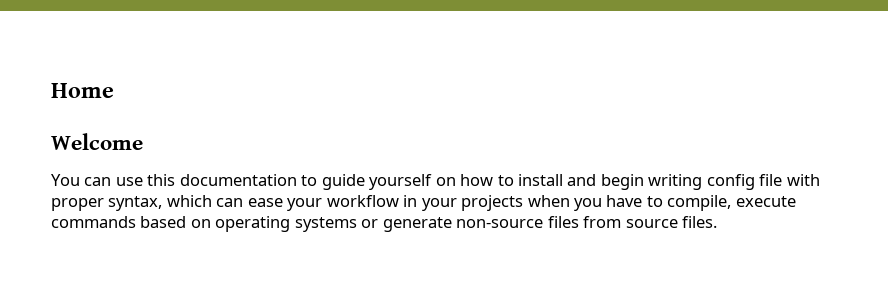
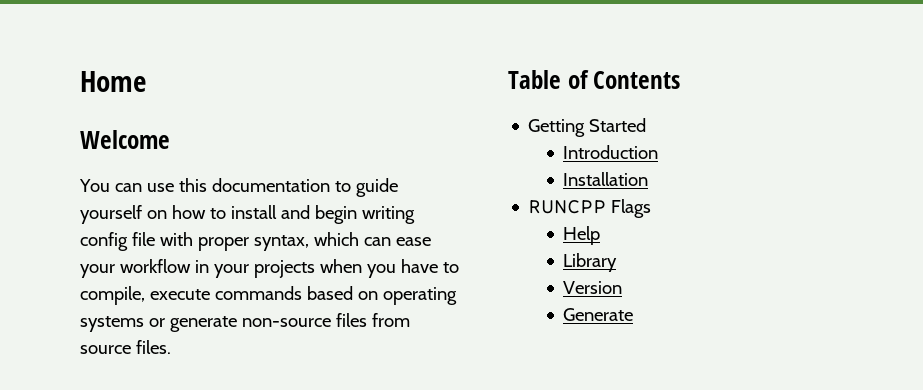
(718, 222) none -> [508,70,681,89] [528,118,647,137] [563,145,659,159] [563,172,649,186] [528,199,652,218] [563,226,601,245] [563,253,618,272] [563,281,623,294] [563,308,634,321] // Table of Contents // Getting Started // Introduction // Installation // RUNCPP Flags // Help // Library // Version // Generate

